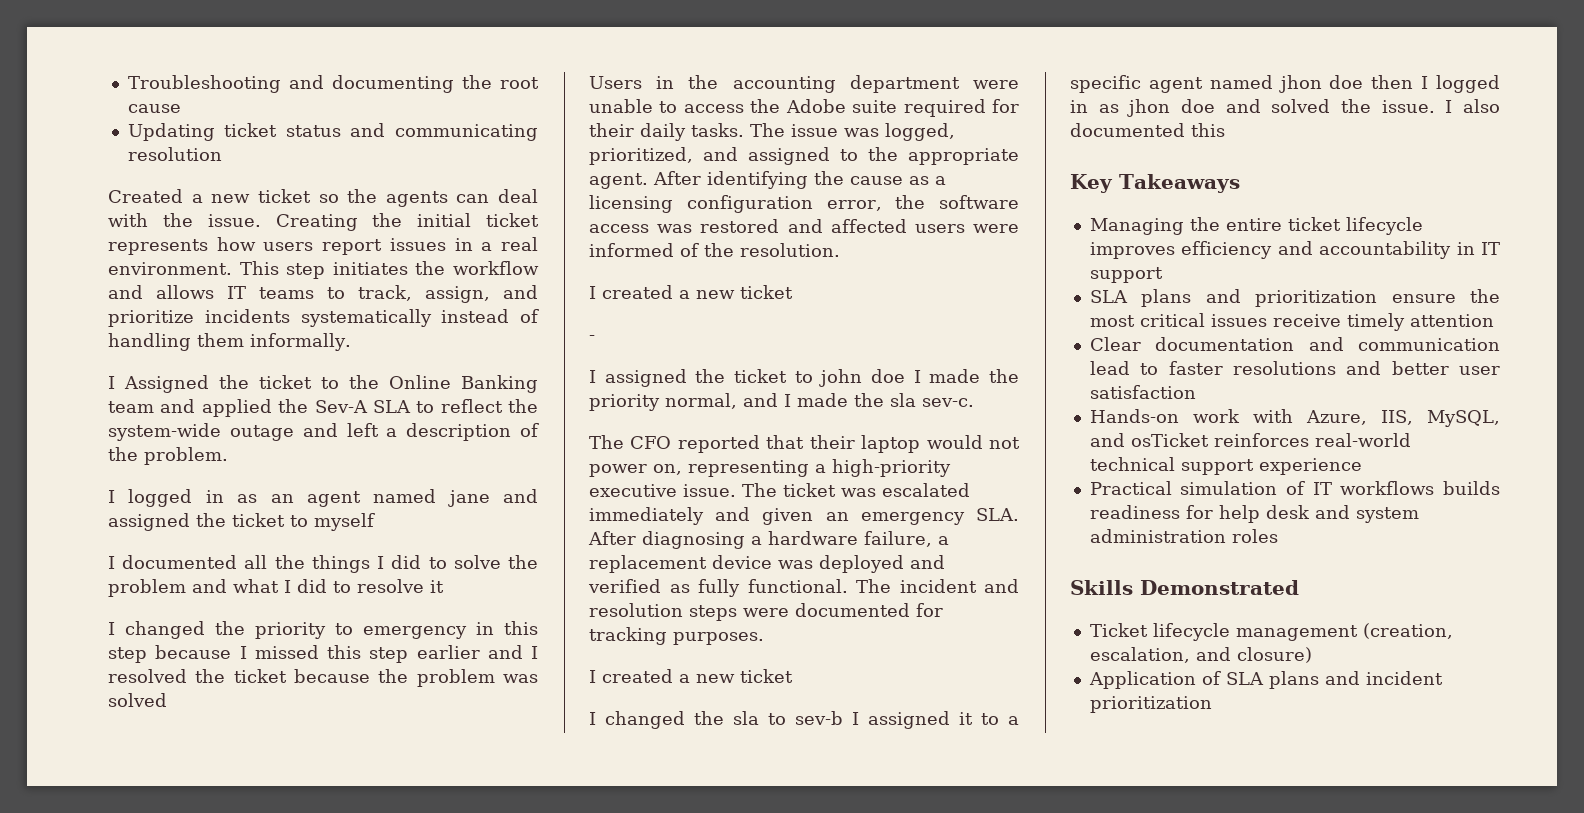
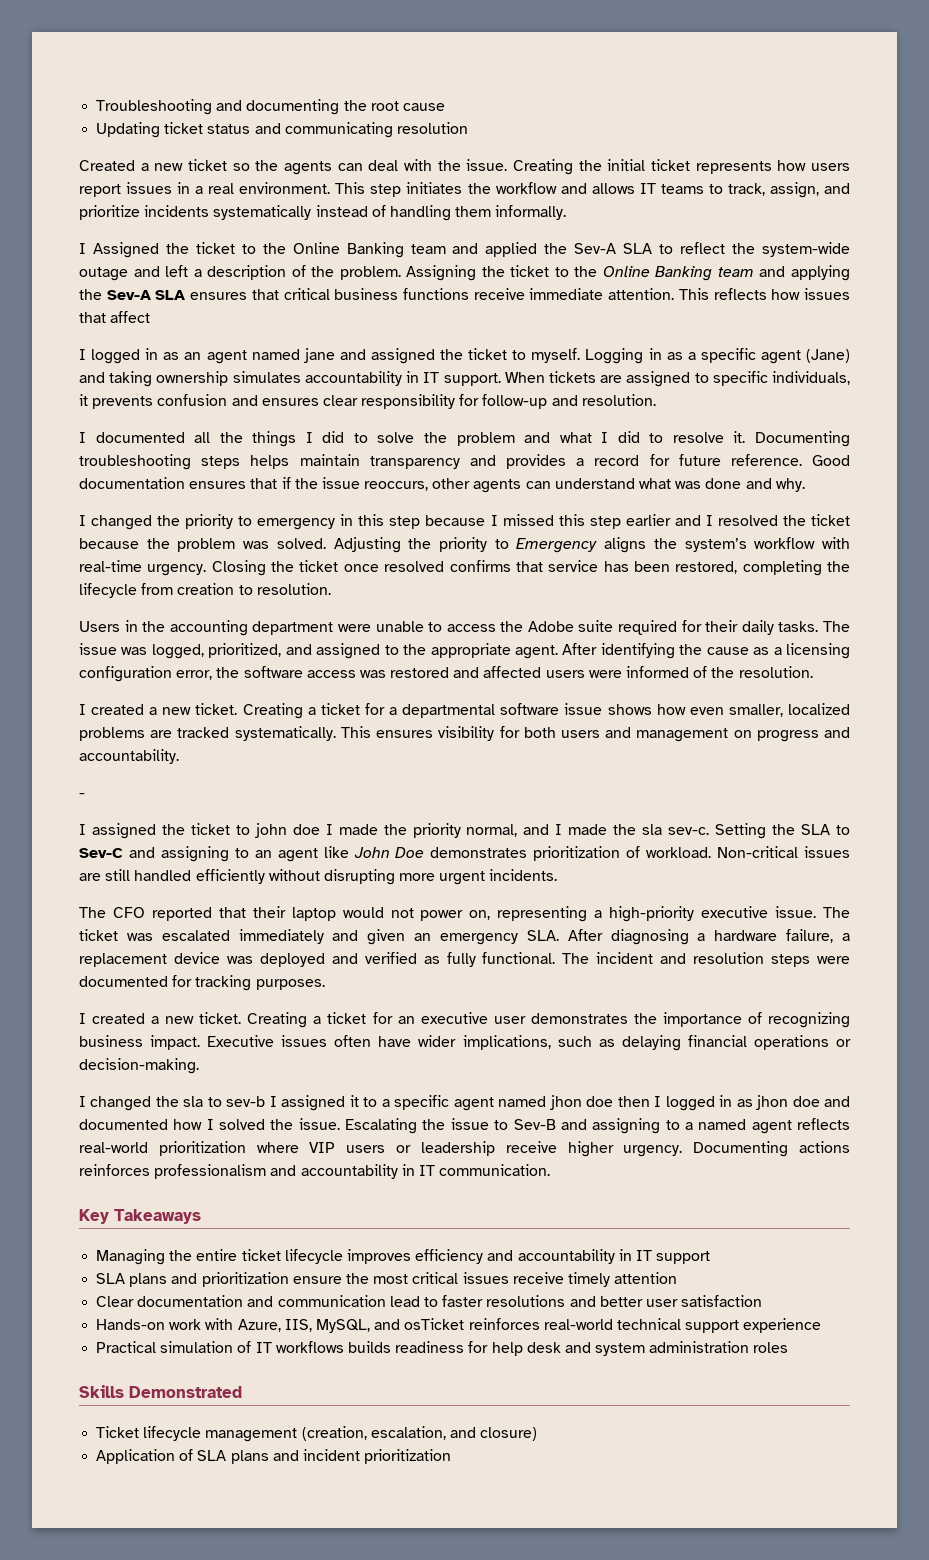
(228, 456) none -> [406,265,850,281] [79,288,850,300] [79,311,151,323] Assigning the ticket to the Online Banking team and applying the Sev-A SLA ensures that critical business functions receive immediate attention. This reflects how issues that affect
[314,513,375,531] myself -> [531,348,851,364] [79,371,850,387] [79,394,656,409] myself. Logging in as a specific agent (Jane) and taking ownership simulates accountability in IT support. When tickets are assigned to specific individuals, it prevents confusion and ensures clear responsibility for follow-up and resolution.
[430,580,444,593] it -> [733,431,850,447] [79,454,850,470] [79,477,805,493] it. Documenting troubleshooting steps helps maintain transparency and provides a record for future reference. Good documentation ensures that if the issue reoccurs, other agents can understand what was done and why.
[108,693,167,707] solved -> [276,537,850,553] [79,560,850,576] [79,583,331,598] solved. Adjusting the priority to Emergency aligns the system’s workflow with real-time urgency. Closing the ticket once resolved confirms that service has been restored, completing the lifecycle from creation to resolution.
[740,285,793,299] ticket -> [195,703,851,719] [79,726,850,742] [79,749,179,764] ticket. Creating a ticket for a departmental software issue shows how even smaller, localized problems are tracked systematically. This ensures visibility for both users and management on progress and accountability.
(974, 402) none -> [715,823,851,839] [79,846,851,862] [79,869,558,885] Setting the SLA to Sev-C and assigning to an agent like John Doe demonstrates prioritization of workload. Non-critical issues are still handled efficiently without disrupting more urgent incidents.
[740,669,793,683] ticket -> [199,1012,850,1028] [79,1035,852,1051] [79,1058,199,1074] ticket. Creating a ticket for an executive user demonstrates the importance of recognizing business impact. Executive issues often have wider implications, such as delaying financial operations or decision-making.
[1271,99,1500,113] [1070,123,1225,137] solved the issue. I also documented this -> [79,1118,851,1134] [79,1141,850,1157] [79,1164,551,1179] documented how I solved the issue. Escalating the issue to Sev-B and assigning to a named agent reflects real-world prioritization where VIP users or leadership receive higher urgency. Documenting actions reinforces professionalism and accountability in IT communication.

